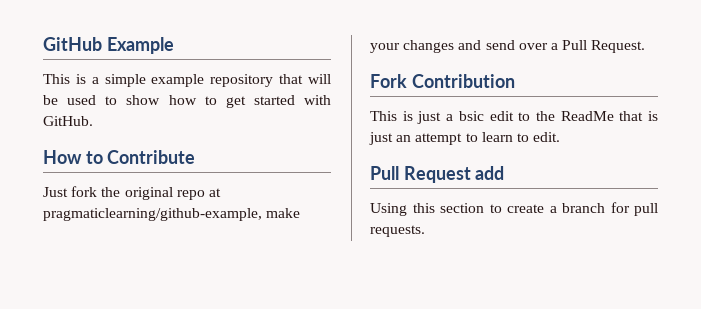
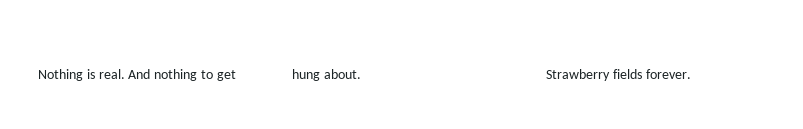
[43,37,174,54] [43,74,331,87] [43,95,331,108] [43,116,93,126] [43,150,196,164] [43,186,221,200] [43,208,301,221] [370,40,646,53] [370,74,515,88] [370,111,658,124] [369,132,561,145] [370,166,505,183] [370,202,658,216] [370,225,425,237] GitHub Example // This is a simple example repository that will be used to show how to get started with GitHub. // How to Contribute // Just fork the original repo at pragmaticlearning/github-example, make your changes and send over a Pull Request. // Fork Contribution // This is just a bsic edit to the ReadMe that is just an attempt to learn to edit. // Pull Request add // Using this section to create a branch for pull requests. -> [38,69,361,81] [546,69,691,81] Nothing is real. And nothing to get hung about. // Strawberry fields forever.

